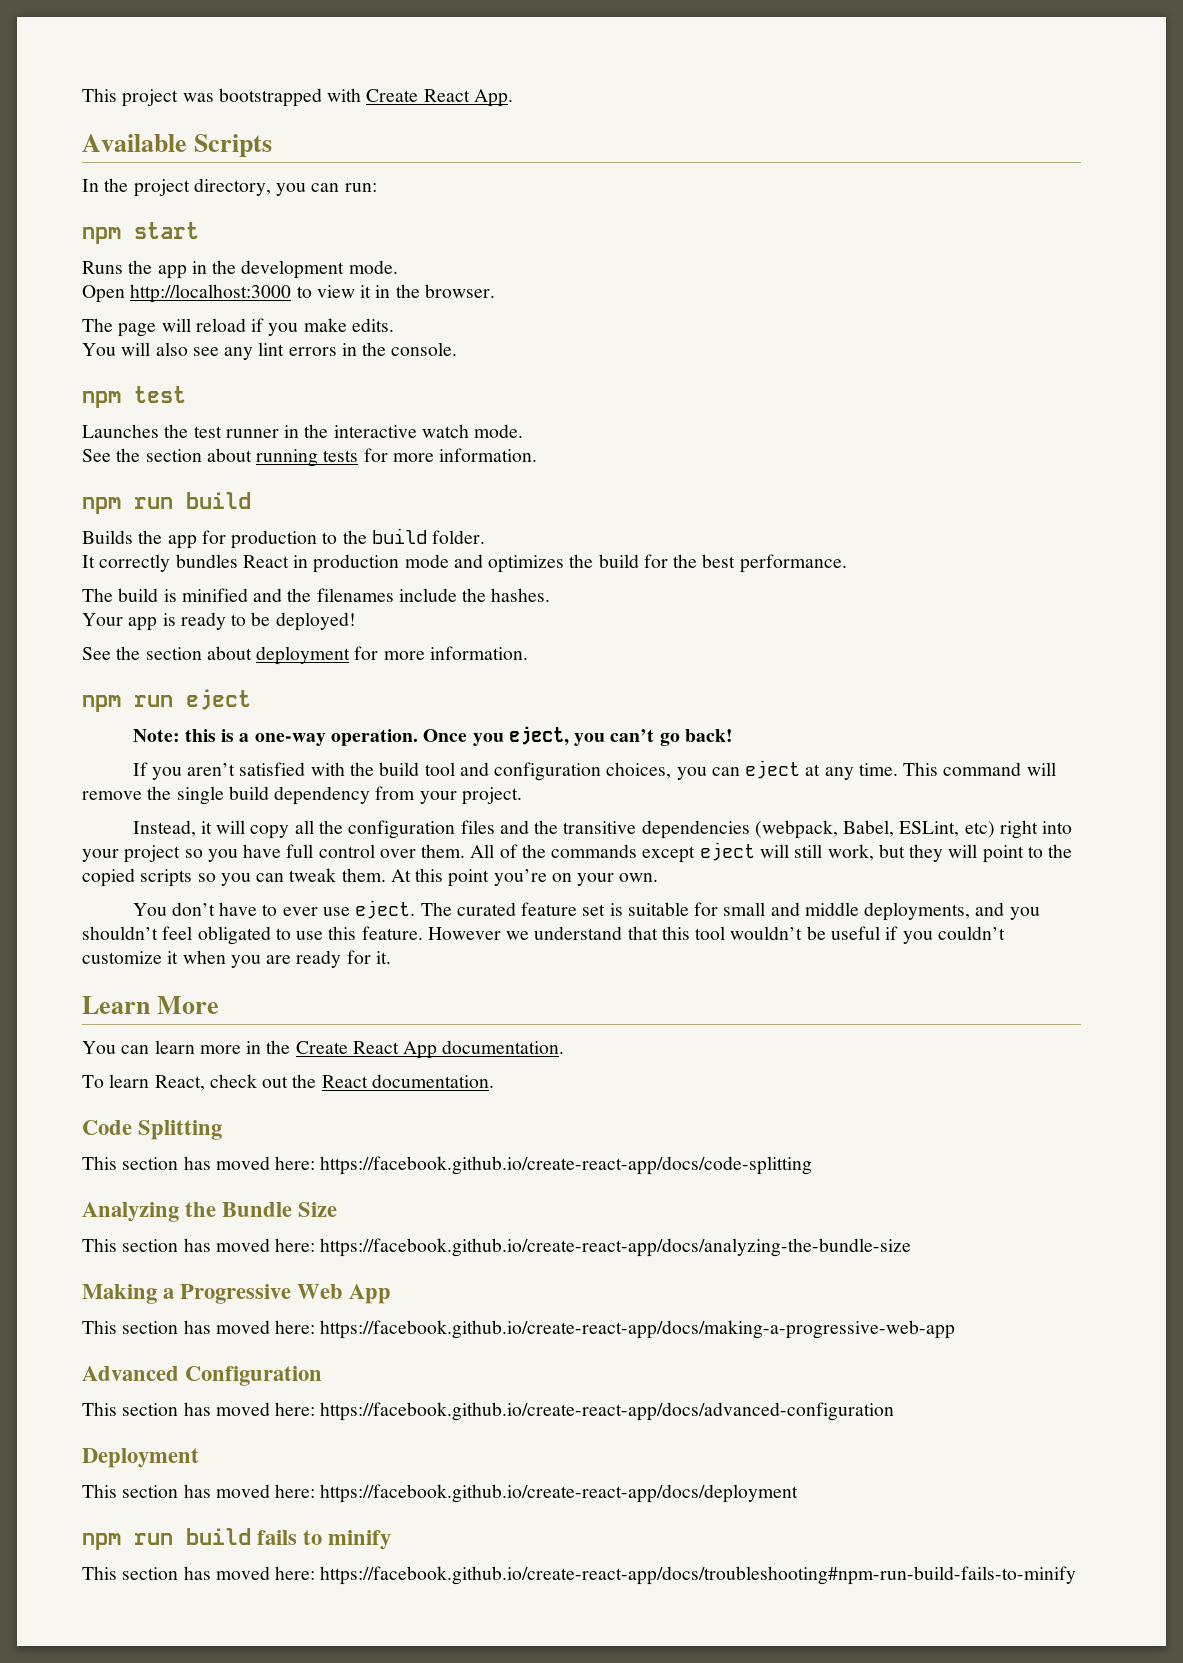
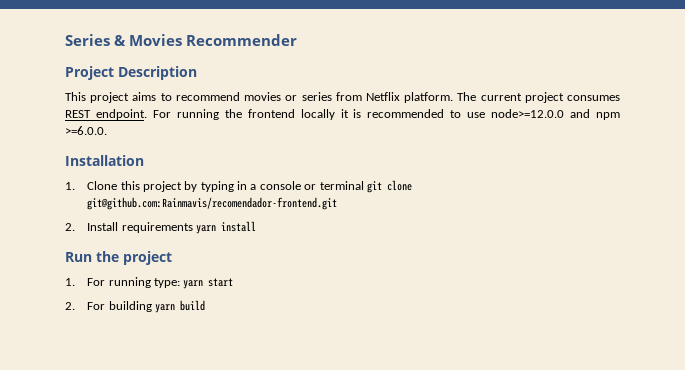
[82,88,513,107] [82,134,273,157] [82,178,377,197] [82,222,199,244] [82,260,398,279] [82,284,495,303] [82,318,394,337] [82,342,458,360] [82,386,186,408] [82,424,524,438] [82,448,538,467] [82,492,251,514] [82,528,486,549] [82,554,847,573] [82,588,551,602] [82,612,356,631] [82,646,528,665] [82,689,251,712] [132,726,733,746] [132,760,1056,781] [82,786,522,805] [132,820,1073,839] [82,842,1073,863] [82,868,659,887] [132,900,1040,921] [82,926,1005,945] [82,950,391,968] [82,996,220,1014] [82,1040,565,1059] [82,1074,494,1091] [82,1120,223,1140] [82,1156,813,1175] [82,1202,338,1222] [82,1238,912,1257] [82,1284,392,1304] [82,1320,956,1339] [82,1366,323,1386] [82,1402,895,1421] [82,1448,199,1468] [82,1484,799,1503] [82,1528,392,1550] [82,1566,1077,1585] This project was bootstrapped with Create React App. // Available Scripts // In the project directory, you can run: // npm start // Runs the app in the development mode. // Open http://localhost:3000 to view it in the browser. // The page will reload if you make edits. // You will also see any lint errors in the console. // npm test // Launches the test runner in the interactive watch mode. // See the section about running tests for more information. // npm run build // Builds the app for production to the build folder. // It correctly bundles React in production mode and optimizes the build for the best performance. // The build is minified and the filenames include the hashes. // Your app is ready to be deployed! // See the section about deployment for more information. // npm run eject // Note: this is a one-way operation. Once you eject, you can’t go back! // If you aren’t satisfied with the build tool and configuration choices, you can eject at any time. This command will remove the single build dependency from your project. // Instead, it will copy all the configuration files and the transitive dependencies (webpack, Babel, ESLint, etc) right into your project so you have full control over them. All of the commands except eject will still work, but they will point to the copied scripts so you can tweak them. At this point you’re on your own. // You don’t have to ever use eject. The curated feature set is suitable for small and middle deployments, and you shouldn’t feel obligated to use this feature. However we understand that this tool wouldn’t be useful if you couldn’t customize it when you are ready for it. // Learn More // You can learn more in the Create React App documentation. // To learn React, check out the React documentation. // Code Splitting // This section has moved here: https://facebook.github.io/create-react-app/docs/code-splitting // Analyzing the Bundle Size // This section has moved here: https://facebook.github.io/create-react-app/docs/analyzing-the-bundle-size // Making a Progressive Web App // This section has moved here: https://facebook.github.io/create-react-app/docs/making-a-progressive-web-app // Advanced Configuration // This section has moved here: https://facebook.github.io/create-react-app/docs/advanced-configuration // Deployment // This section has moved here: https://facebook.github.io/create-react-app/docs/deployment // npm run build fails to minify // This section has moved here: https://facebook.github.io/create-react-app/docs/troubleshooting#npm-run-build-fails-to-minify -> [65,34,297,46] [65,66,197,80] [65,92,620,103] [65,109,621,120] [65,126,107,135] [65,155,144,166] [65,180,412,193] [87,197,338,210] [65,221,256,234] [65,251,172,265] [65,277,234,289] [65,300,205,313] Series & Movies Recommender // Project Description // This project aims to recommend movies or series from Netflix platform. The current project consumes REST endpoint. For running the frontend locally it is recommended to use node>=12.0.0 and npm >=6.0.0. // Installation // 1. Clone this project by typing in a console or terminal git clone git@github.com:Rainmavis/recomendador-frontend.git // 2. Install requirements yarn install // Run the project // 1. For running type: yarn start // 2. For building yarn build

